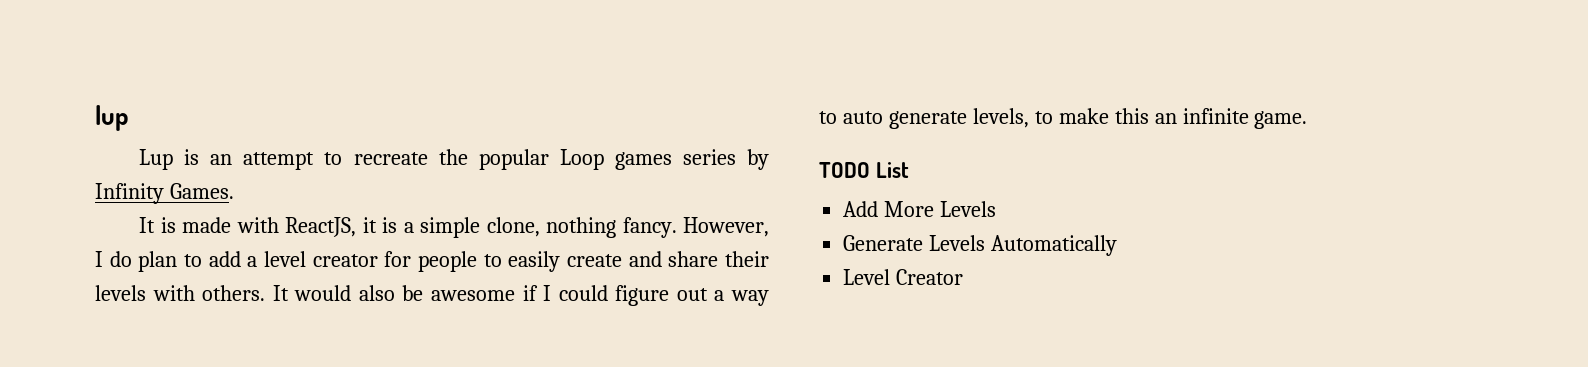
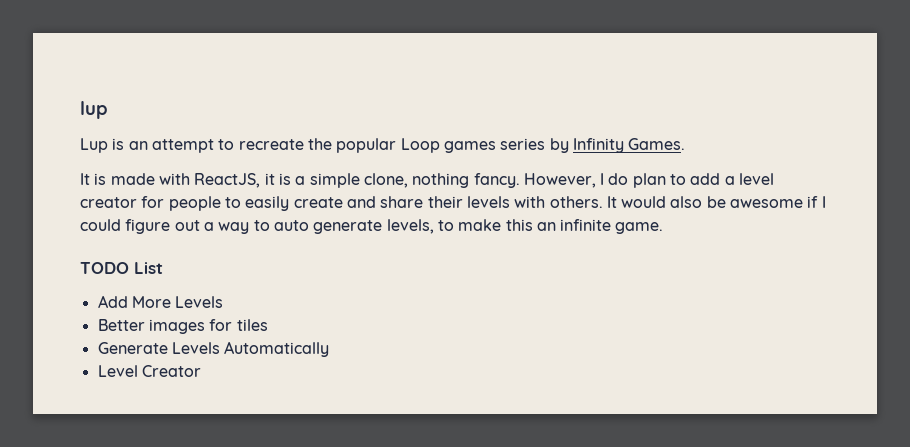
(997, 209) none -> [97,319,268,334] // Better images for tiles

